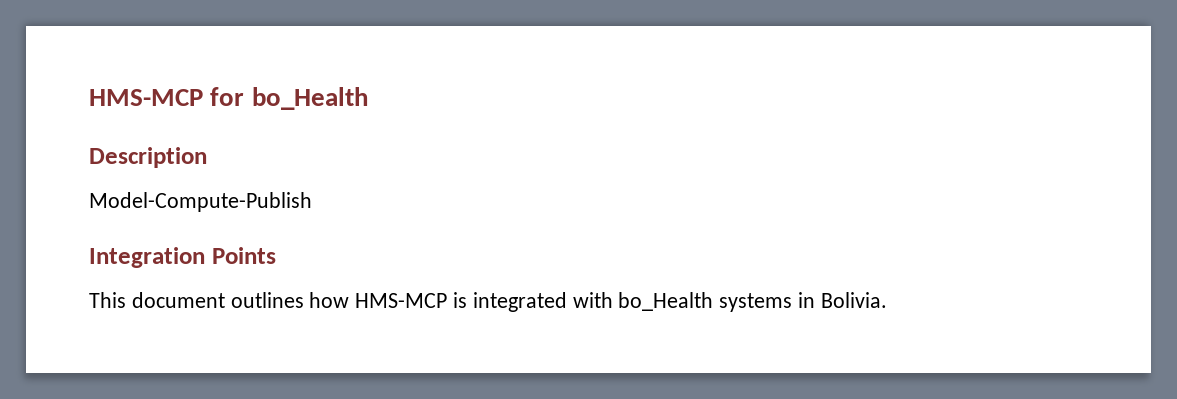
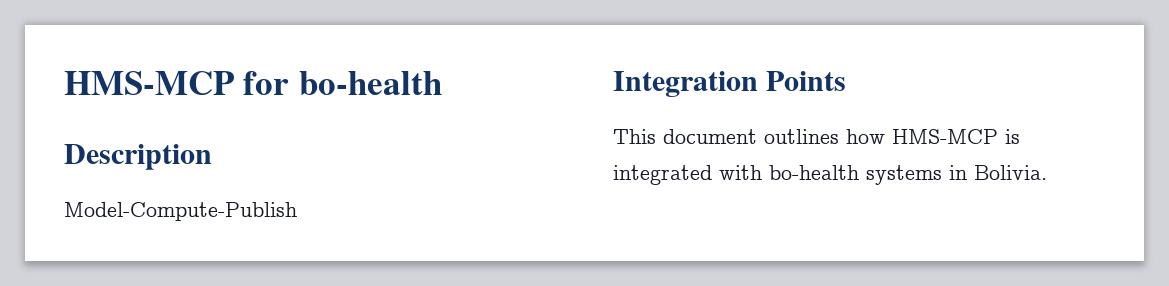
[251,87,368,110] bo_Health -> [298,71,442,95] bo-health
[618,292,714,311] bo_Health -> [769,165,859,180] bo-health

